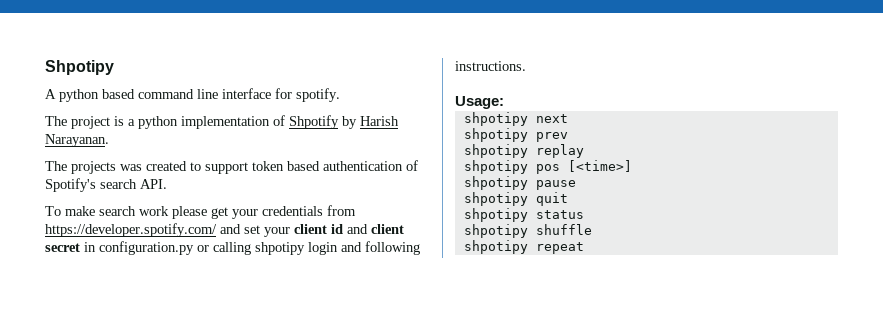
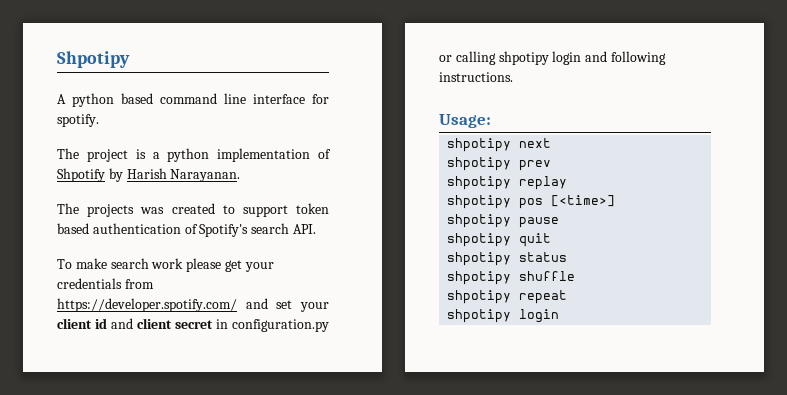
(584, 248) none -> [447,309,560,323] // shpotipy login

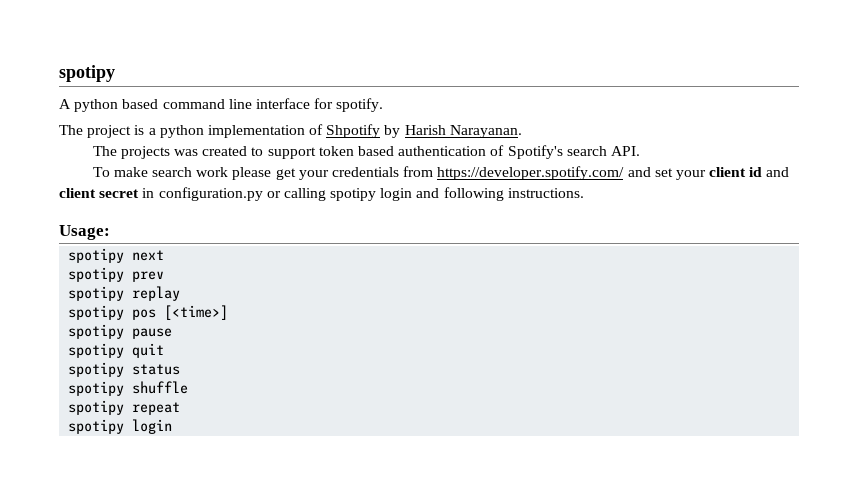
[57,51,130,68] Shpotipy -> [59,65,115,82] spotipy
[498,51,549,65] shpotipy -> [330,188,377,201] spotipy
[447,138,512,152] shpotipy -> [68,248,125,263] spotipy
[447,157,512,171] shpotipy -> [68,267,125,282] spotipy
[447,176,512,190] shpotipy -> [68,286,125,301] spotipy
[447,195,512,209] shpotipy -> [68,305,125,320] spotipy
[447,214,512,228] shpotipy -> [68,324,125,339] spotipy
[447,233,512,247] shpotipy -> [68,343,125,358] spotipy
[447,252,512,266] shpotipy -> [68,362,125,377] spotipy
[447,271,512,285] shpotipy -> [68,381,125,396] spotipy
[447,290,512,304] shpotipy -> [68,400,125,415] spotipy
[447,309,512,323] shpotipy -> [68,419,125,434] spotipy

